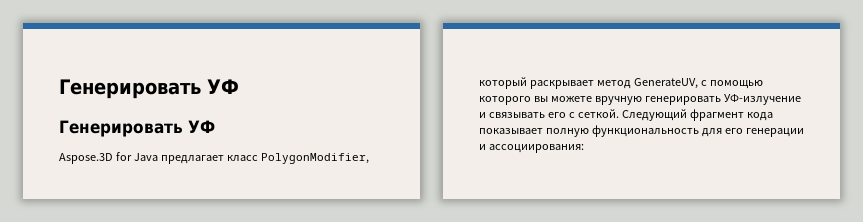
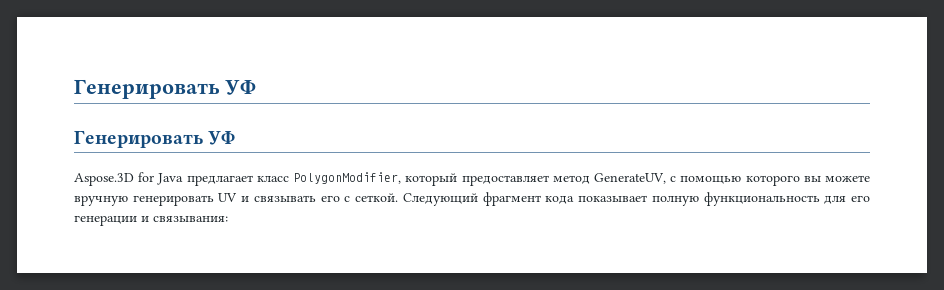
[529,80,594,89] раскрывает -> [461,175,549,186] предоставляет
[723,94,801,105] УФ-излучение -> [218,193,238,202] UV
[488,144,584,153] ассоциирования: -> [153,216,228,222] связывания:

